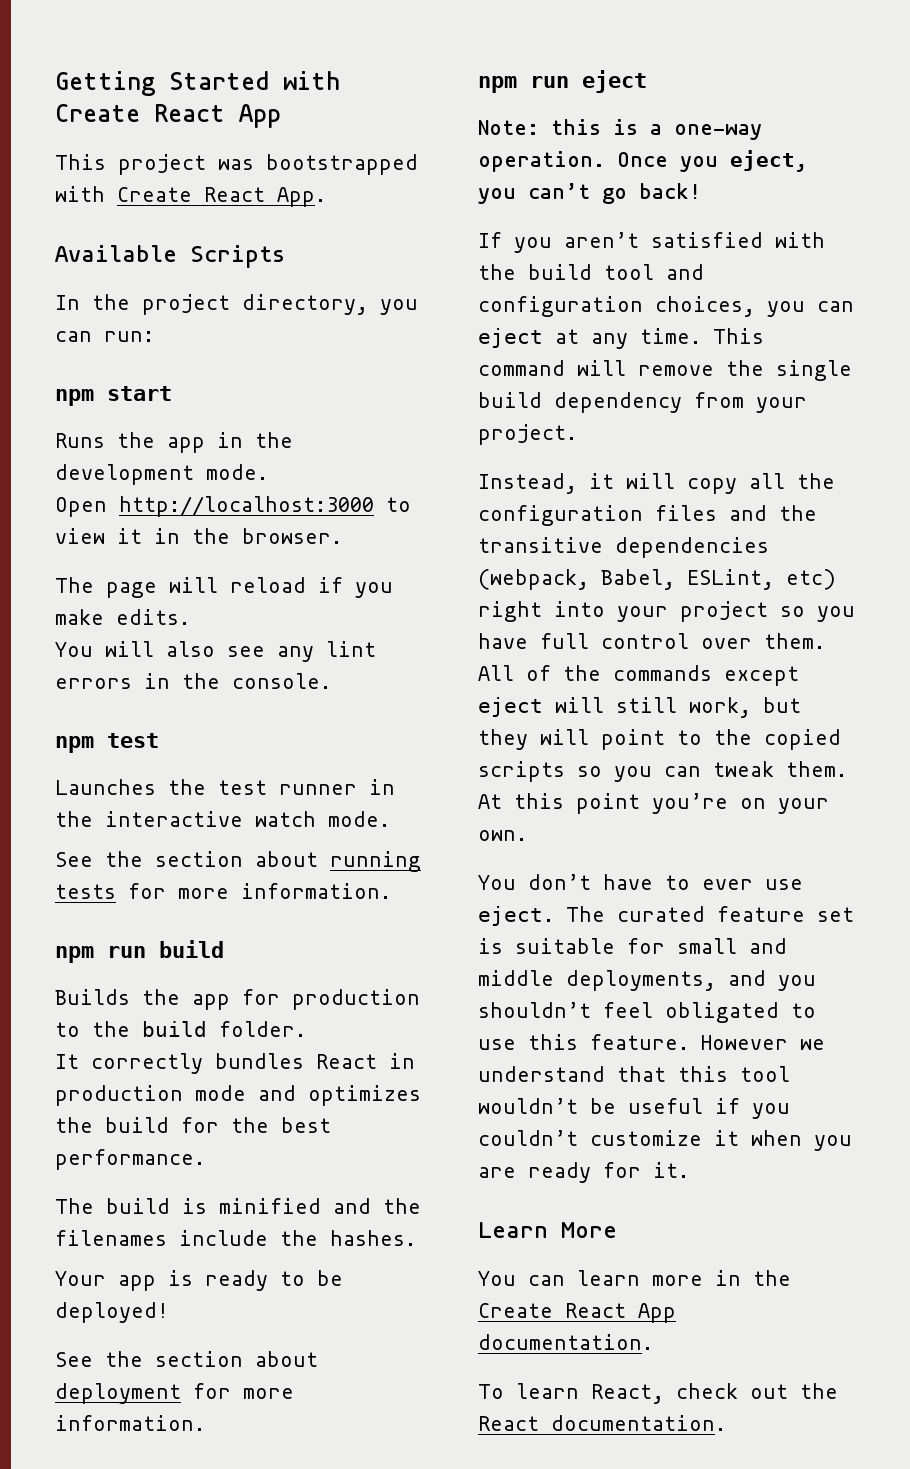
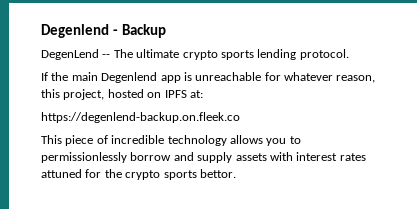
[55,71,340,96] [55,104,281,128] [55,154,418,175] [55,186,326,207] [55,245,285,268] [55,294,418,315] [55,331,154,342] [55,386,172,406] [55,432,293,453] [55,464,268,485] [55,496,411,517] [55,528,342,544] [55,577,393,598] [55,609,190,625] [55,641,376,662] [55,673,331,689] [55,733,159,753] [55,779,395,795] [55,811,390,827] [55,851,421,872] [55,883,391,899] [55,940,224,963] [55,989,420,1010] [55,1021,306,1037] [55,1053,415,1074] [55,1085,421,1106] [55,1117,331,1133] [55,1149,205,1170] [55,1198,421,1214] [55,1230,416,1246] [55,1270,343,1291] [55,1302,169,1323] [55,1351,318,1367] [55,1383,294,1404] [55,1415,205,1431] [478,70,647,93] [478,119,762,140] [478,150,807,172] [478,183,701,204] [478,232,825,253] [478,264,704,280] [478,296,854,317] [478,328,764,349] [478,360,852,381] [478,392,807,413] [478,424,577,445] [478,473,835,494] [478,505,817,526] [478,537,769,558] [478,569,836,590] [478,601,855,622] [478,633,825,649] [478,665,799,686] [478,697,801,718] [478,729,841,750] [478,761,847,782] [478,793,829,814] [478,830,527,841] [478,874,803,890] [478,906,854,926] [478,938,787,954] [478,970,816,991] [478,1002,816,1023] [478,1034,825,1050] [478,1066,790,1082] [478,1098,790,1119] [478,1130,852,1151] [478,1162,689,1183] [478,1222,617,1238] [478,1270,791,1286] [478,1303,676,1323] [478,1334,653,1350] [478,1383,838,1404] [478,1415,726,1431] Getting Started with Create React App // This project was bootstrapped with Create React App. // Available Scripts // In the project directory, you can run: // npm start // Runs the app in the development mode. // Open http://localhost:3000 to view it in the browser. // The page will reload if you make edits. // You will also see any lint errors in the console. // npm test // Launches the test runner in the interactive watch mode. // See the section about running tests for more information. // npm run build // Builds the app for production to the build folder. // It correctly bundles React in production mode and optimizes the build for the best performance. // The build is minified and the filenames include the hashes. // Your app is ready to be deployed! // See the section about deployment for more information. // npm run eject // Note: this is a one-way operation. Once you eject, you can’t go back! // If you aren’t satisfied with the build tool and configuration choices, you can eject at any time. This command will remove the single build dependency from your project. // Instead, it will copy all the configuration files and the transitive dependencies (webpack, Babel, ESLint, etc) right into your project so you have full control over them. All of the commands except eject will still work, but they will point to the copied scripts so you can tweak them. At this point you’re on your own. // You don’t have to ever use eject. The curated feature set is suitable for small and middle deployments, and you shouldn’t feel obligated to use this feature. However we understand that this tool wouldn’t be useful if you couldn’t customize it when you are ready for it. // Learn More // You can learn more in the Create React App documentation. // To learn React, check out the React documentation. -> [41,24,166,38] [41,49,349,60] [41,72,376,83] [41,89,203,100] [41,112,240,123] [41,135,301,146] [41,152,366,163] [41,169,236,180] Degenlend - Backup // DegenLend -- The ultimate crypto sports lending protocol. // If the main Degenlend app is unreachable for whatever reason, this project, hosted on IPFS at: // https://degenlend-backup.on.fleek.co // This piece of incredible technology allows you to permissionlessly borrow and supply assets with interest rates attuned for the crypto sports bettor.

